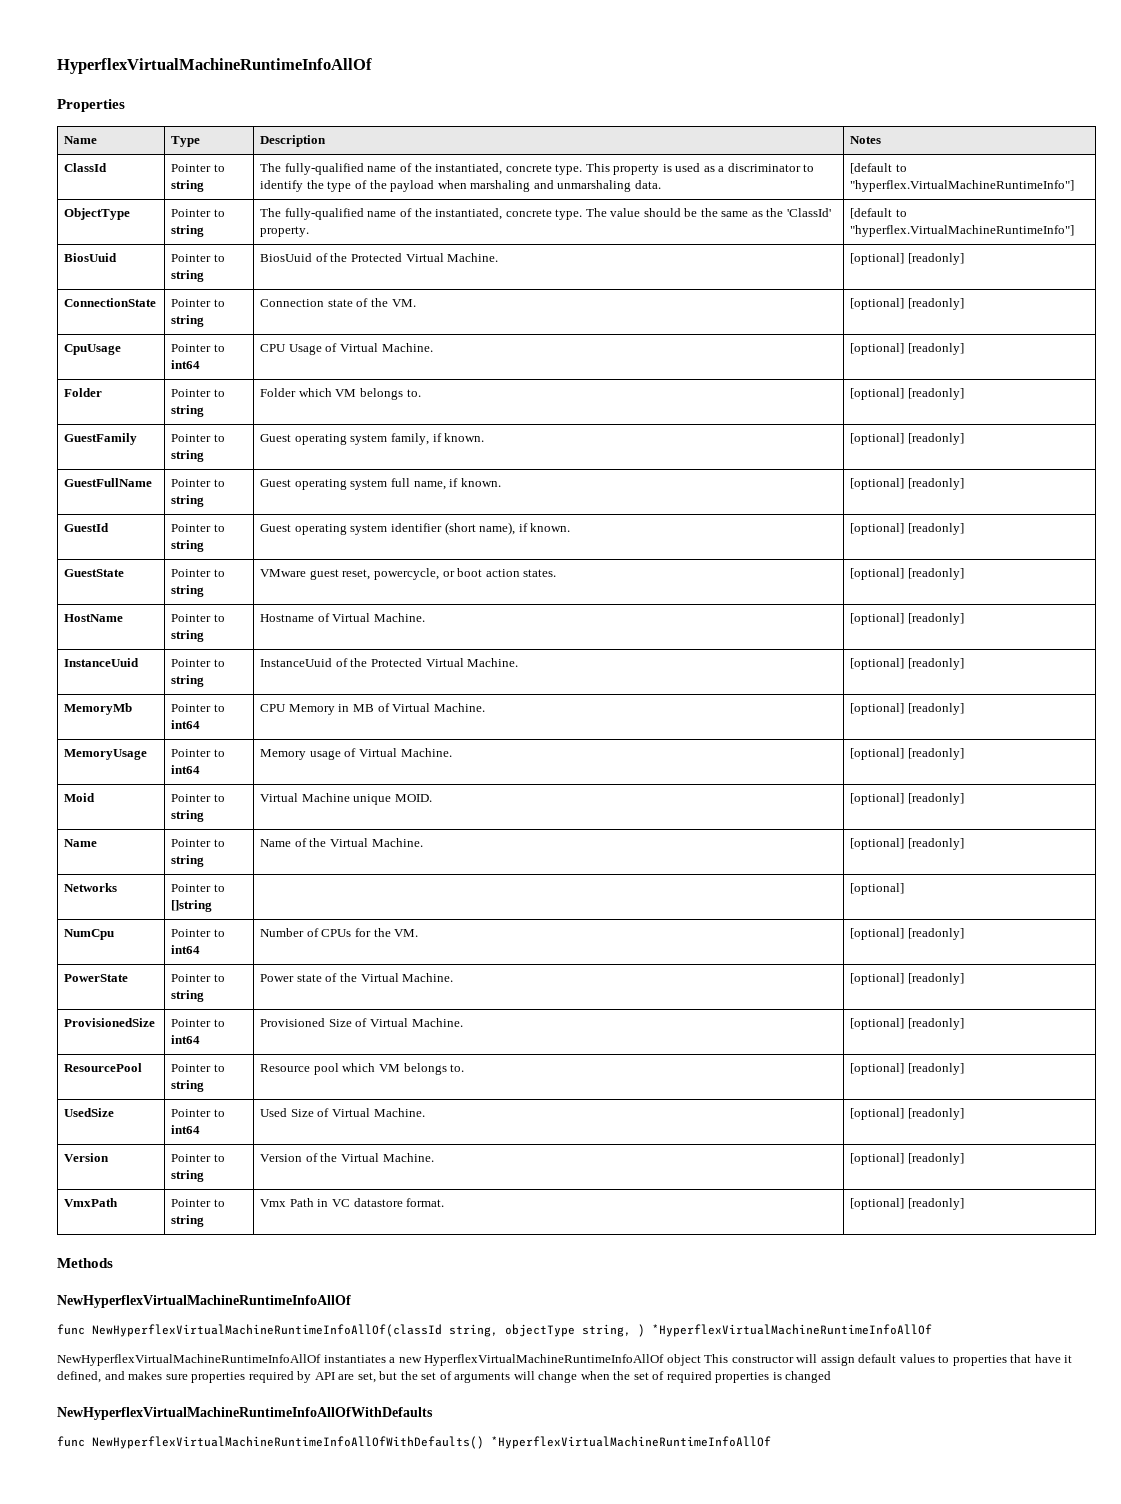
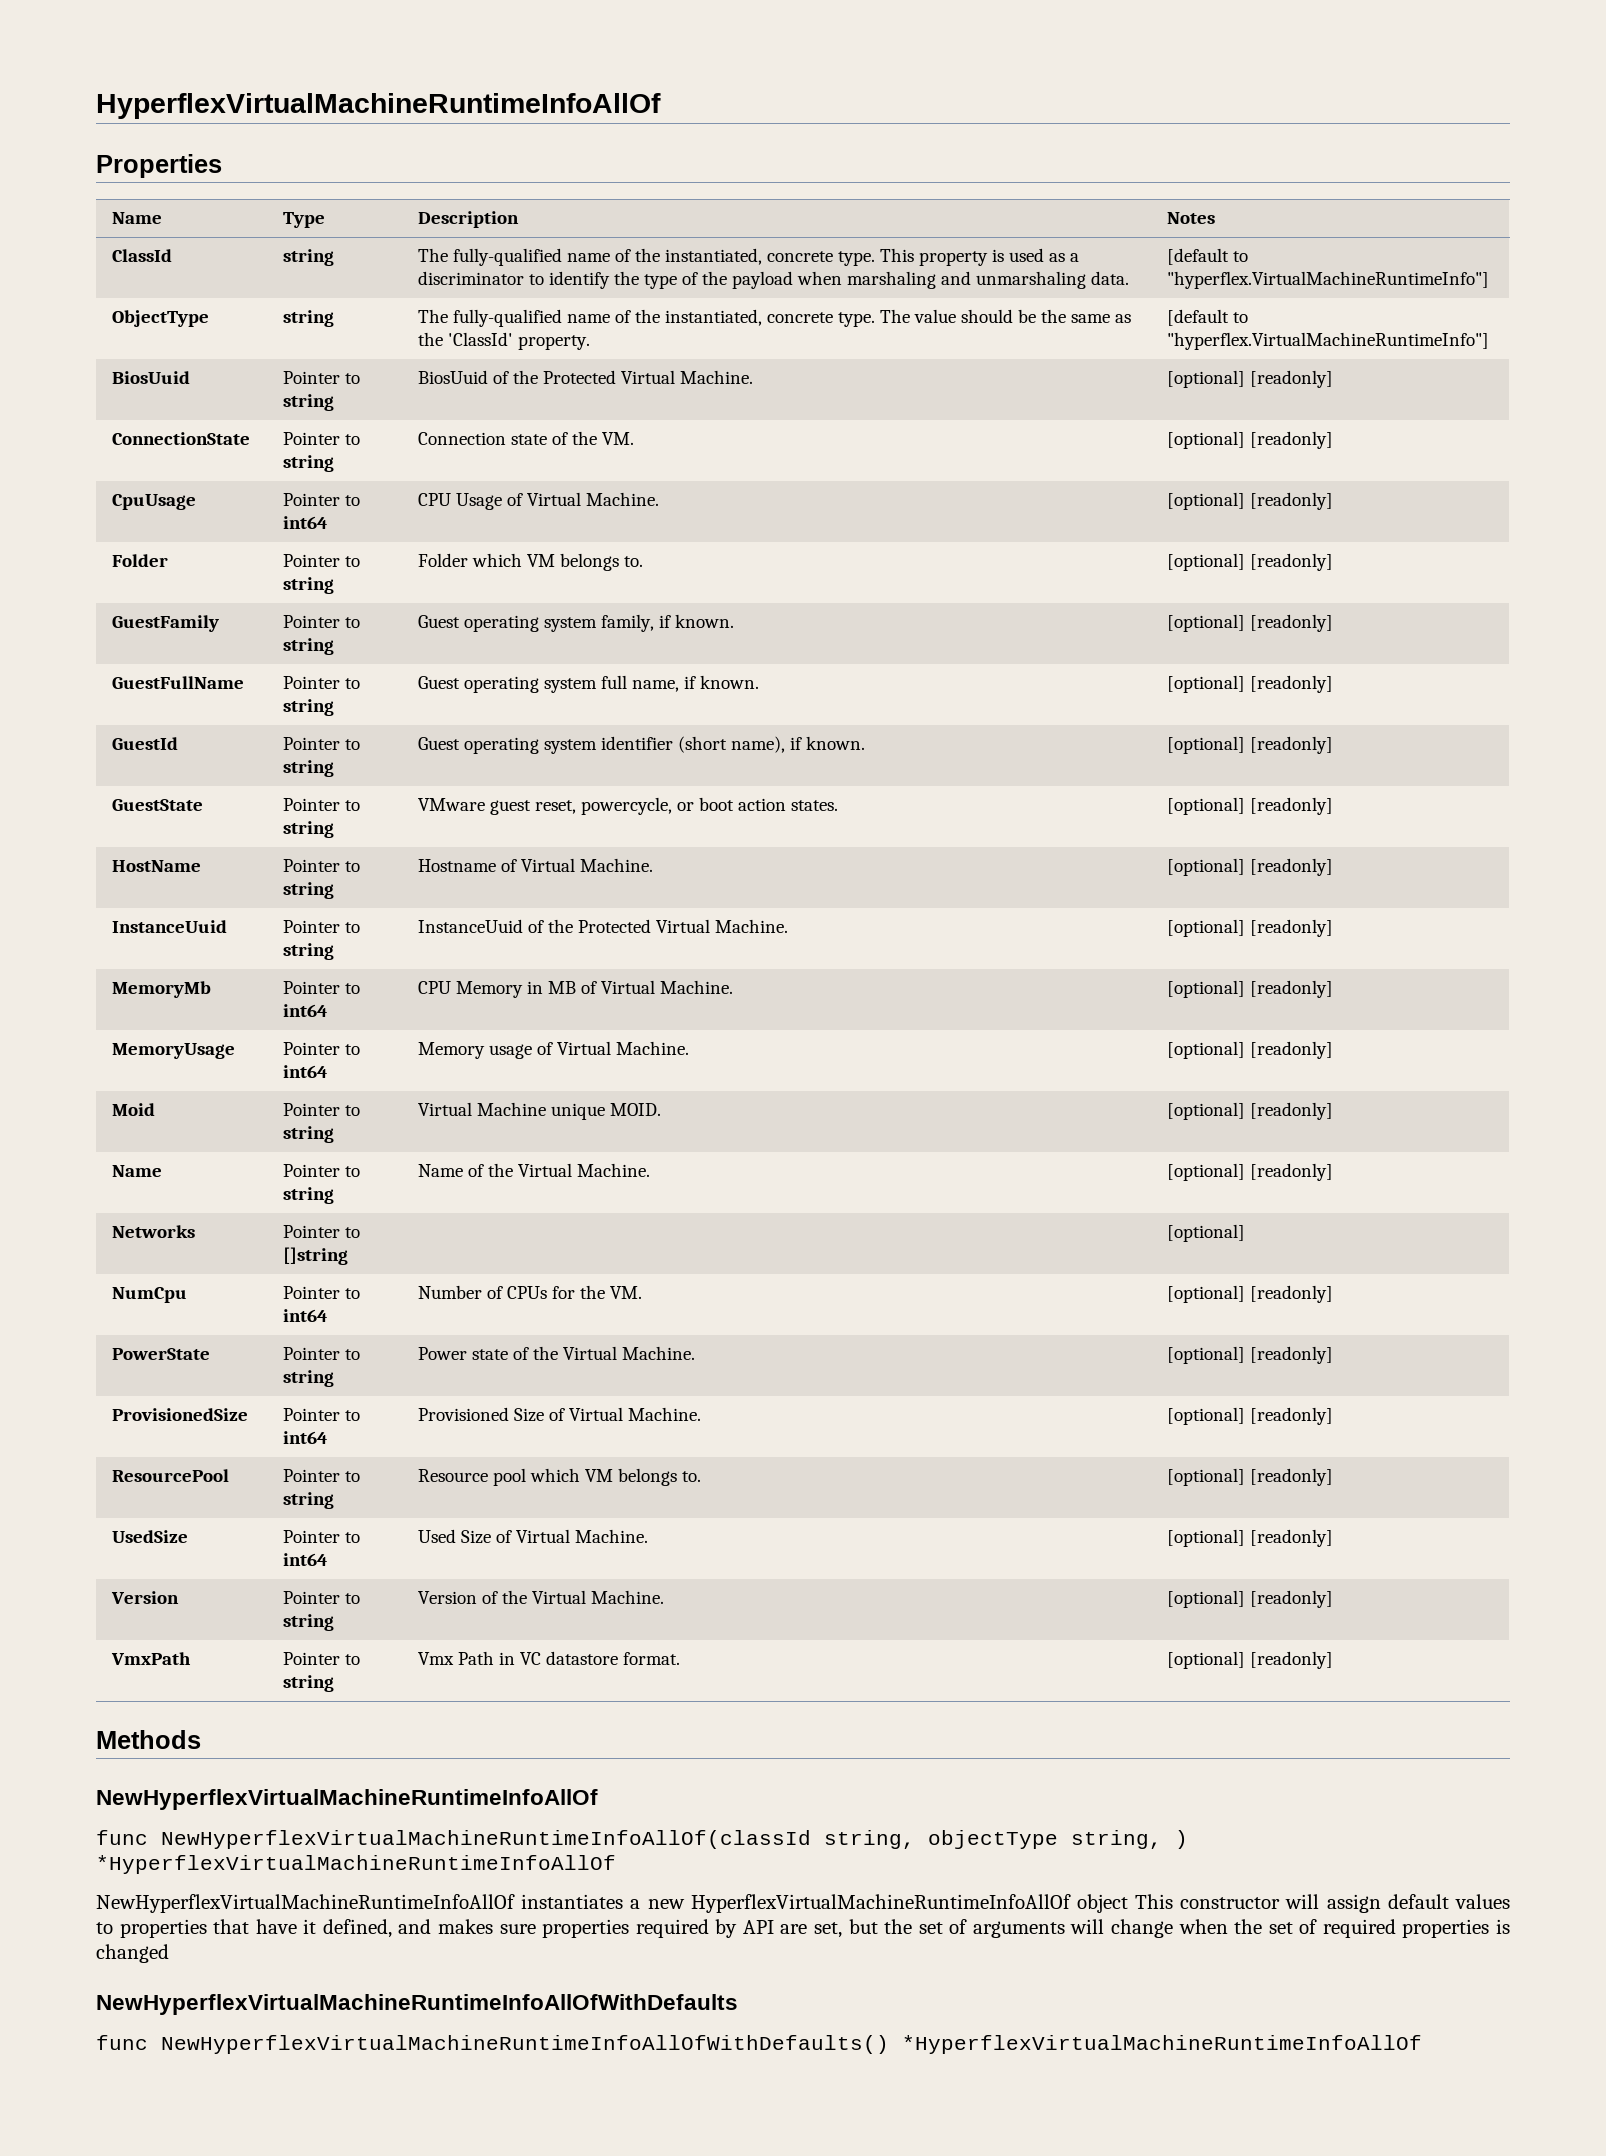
[171,164,225,172] Pointer to -> (173, 255) none
[171,209,225,217] Pointer to -> (210, 318) none

